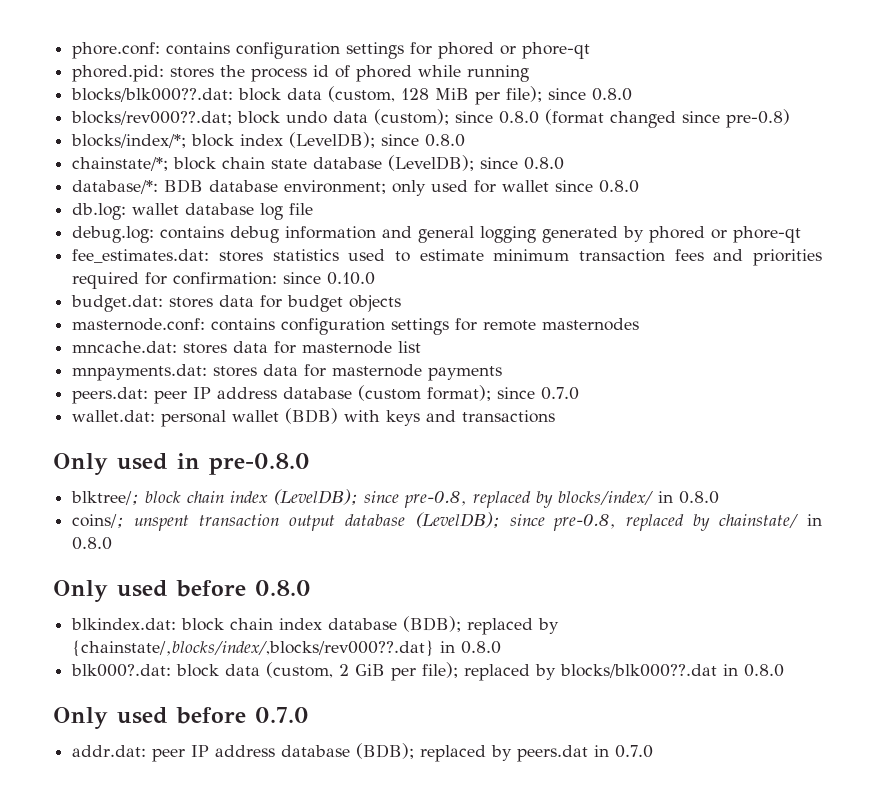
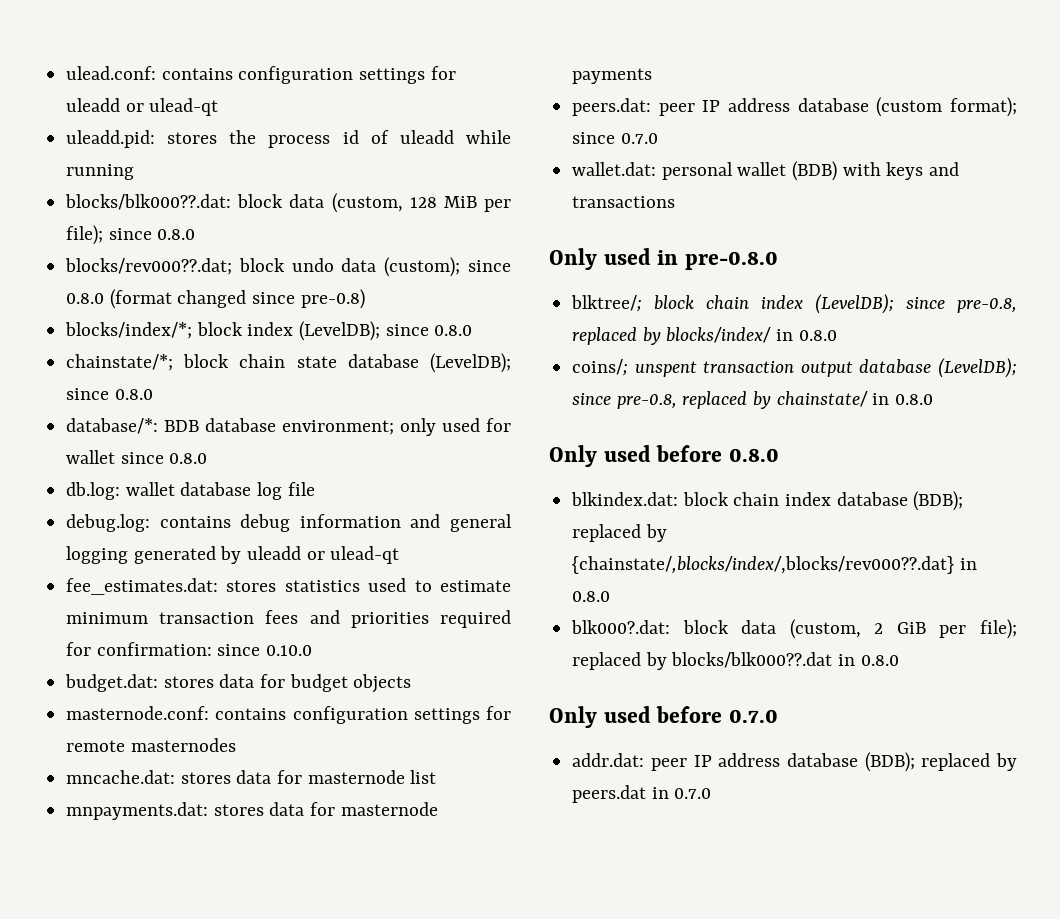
[72,42,591,59] [72,65,165,82] phore.conf: contains configuration settings for phored or phore-qt // phored.pid: -> [66,66,456,84] [66,98,219,116] [66,130,156,148] ulead.conf: contains configuration settings for uleadd or ulead-qt // uleadd.pid:
[356,65,413,82] phored -> [399,130,454,144] uleadd
[649,226,802,243] phored or phore-qt -> [247,546,400,564] uleadd or ulead-qt

